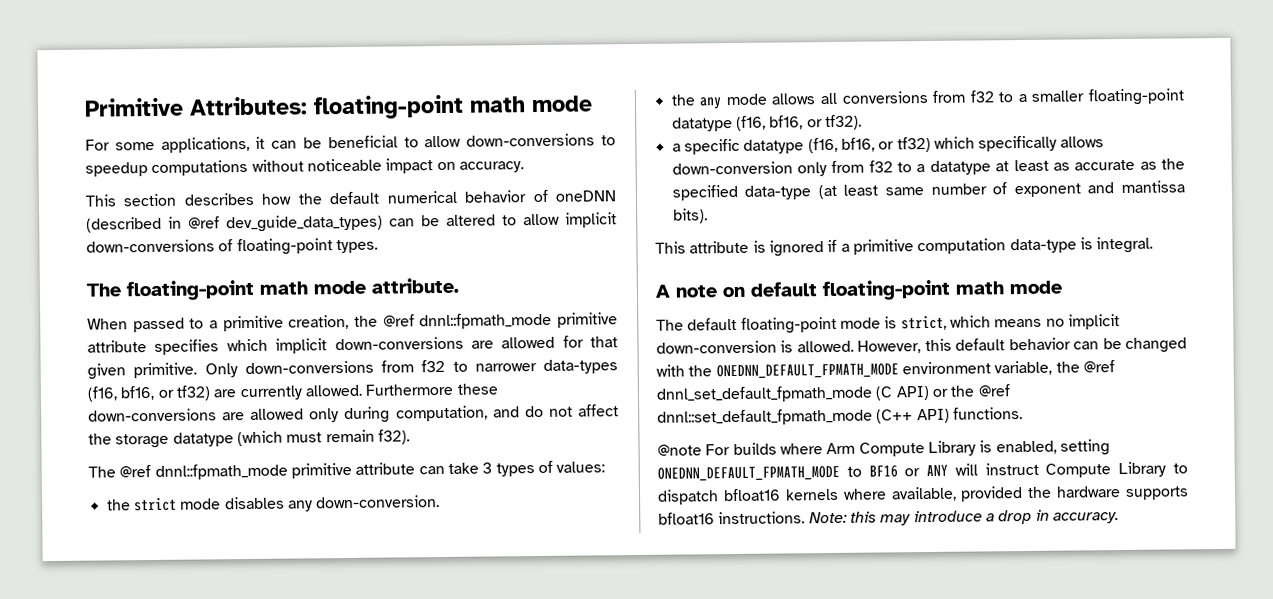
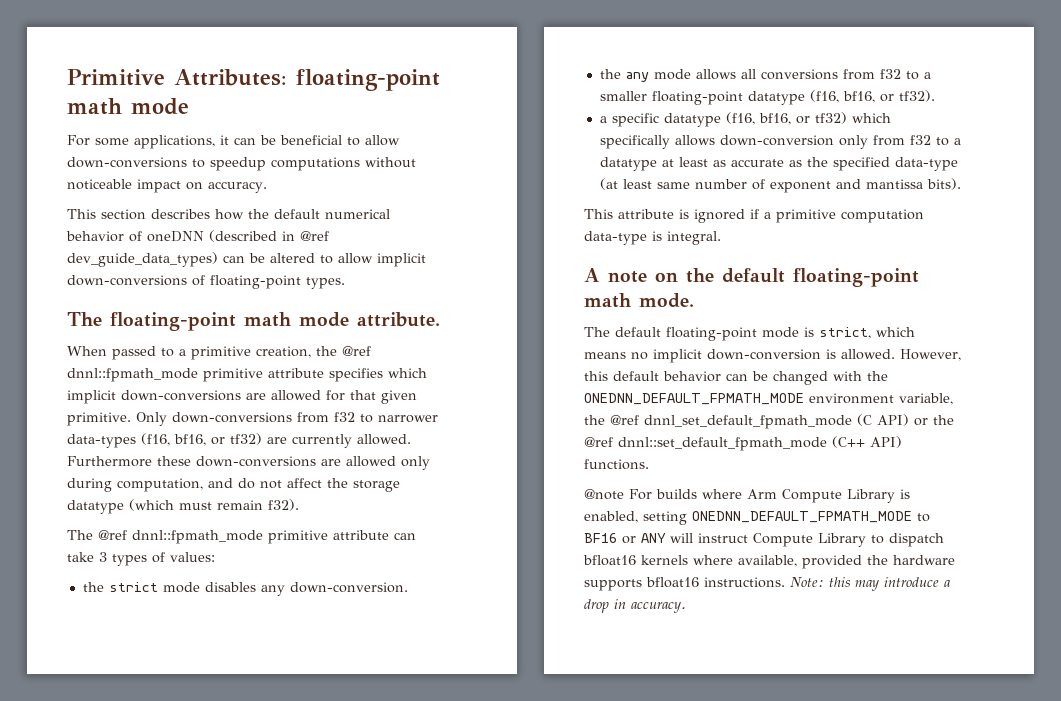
(745, 292) none -> [686,268,714,283] the
[1009,280,1062,295] mode -> [639,293,694,308] mode.

